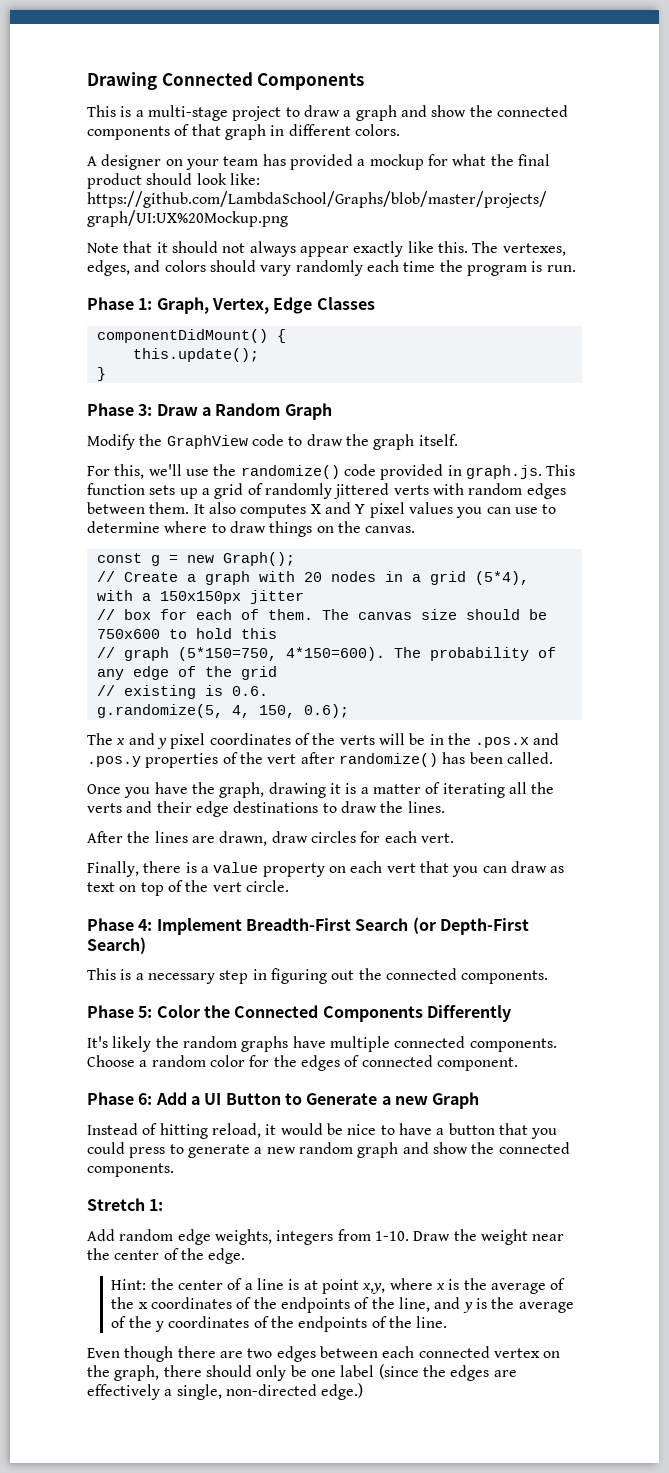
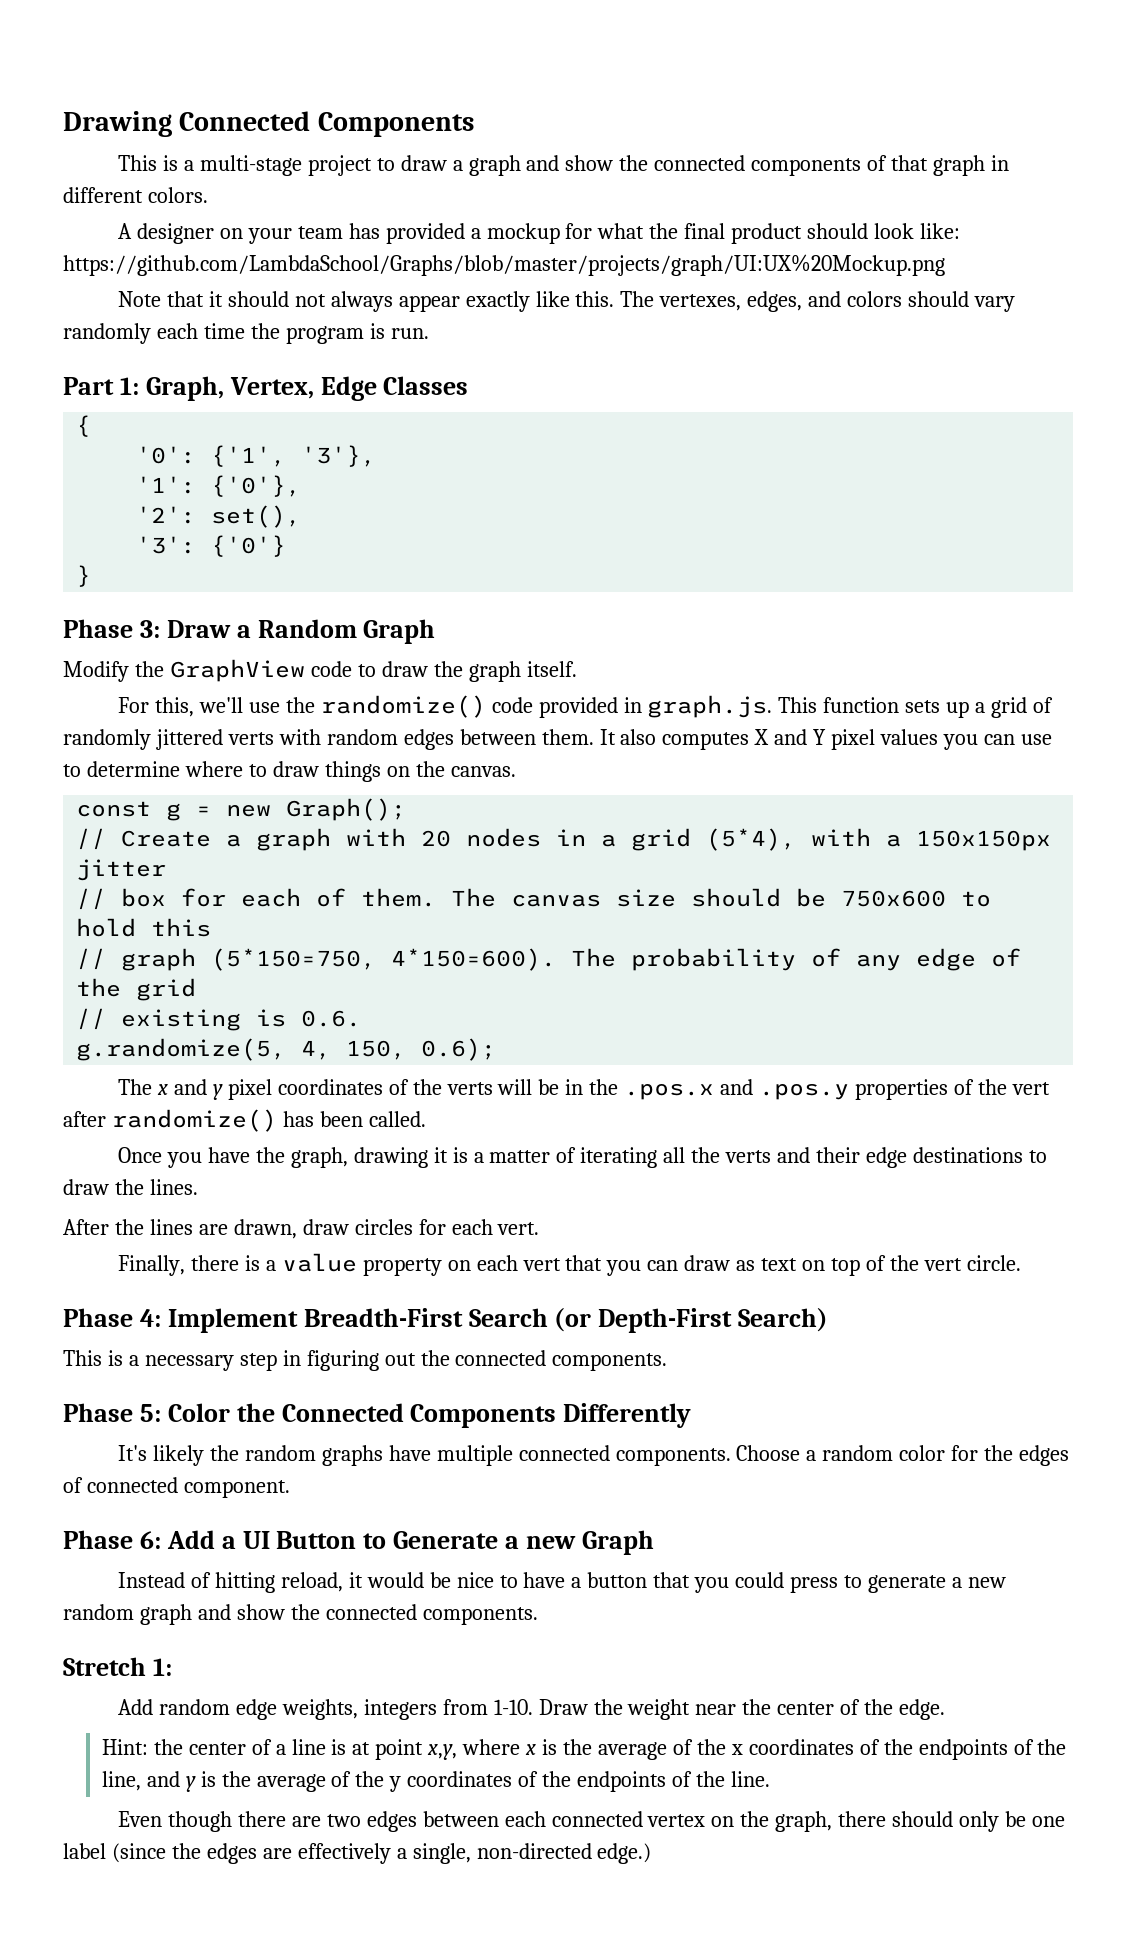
[87,297,134,310] Phase -> [63,377,114,395] Part
[96,329,268,343] componentDidMount() -> (469, 385) none
[132,348,259,362] this.update(); -> [136,445,377,467] [136,475,302,497] [136,505,302,528] [136,535,287,557] '0': {'1', '3'}, // '1': {'0'}, // '2': set(), // '3': {'0'}

